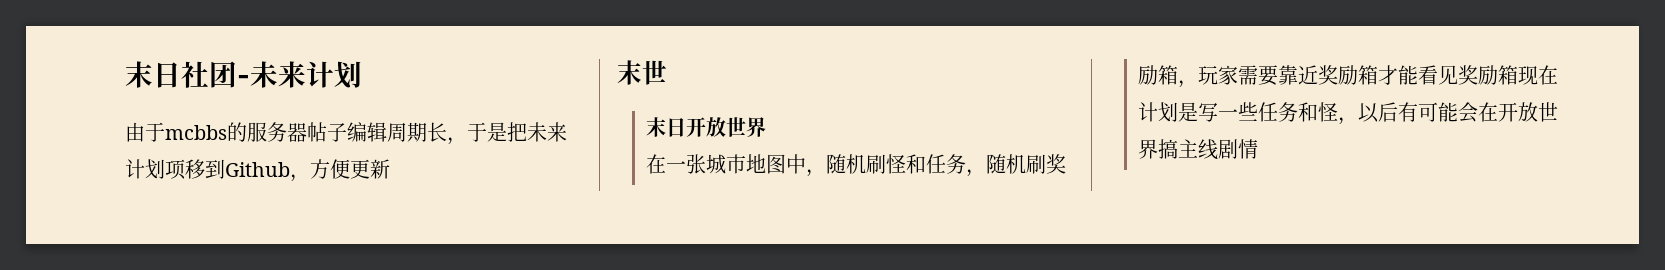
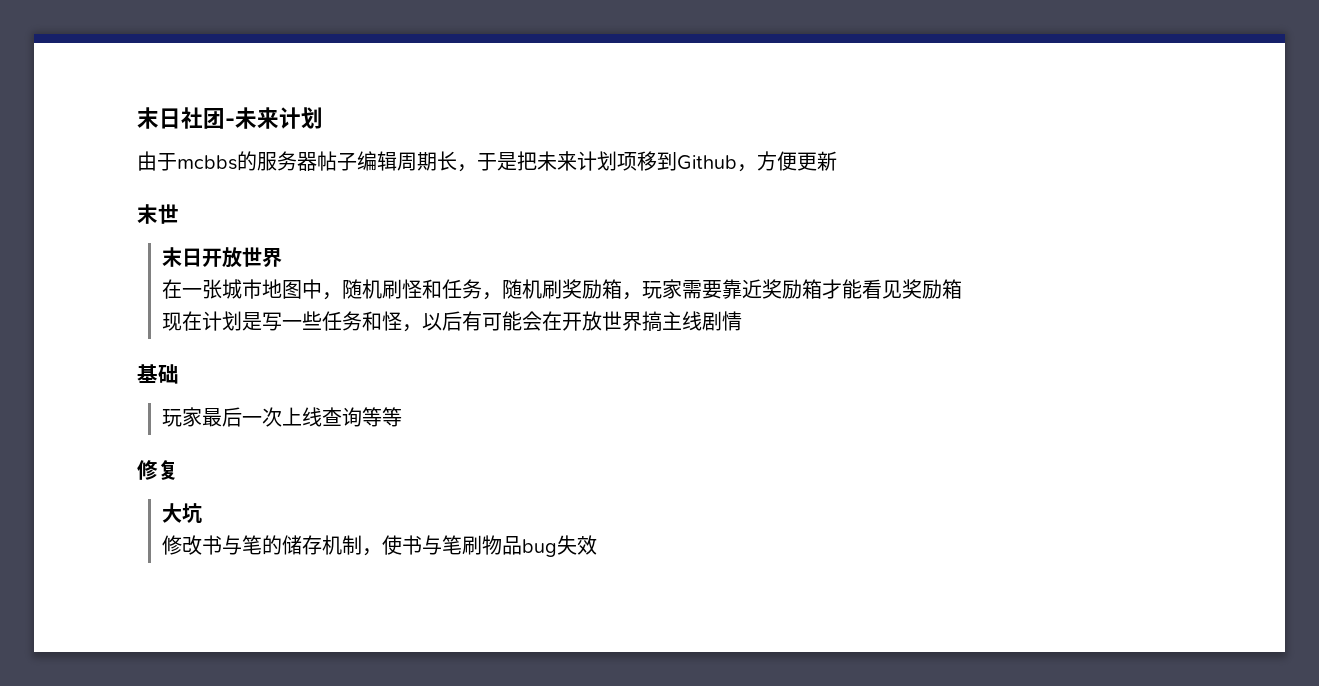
(1519, 75) none -> (962, 289) //
(1259, 149) none -> [137,364,179,384] [161,407,402,427] [137,460,179,480] [161,503,202,523] [161,535,597,557] // 基础 // 玩家最后一次上线查询等等 // 修复 // 大坑 // 修改书与笔的储存机制，使书与笔刷物品bug失效

